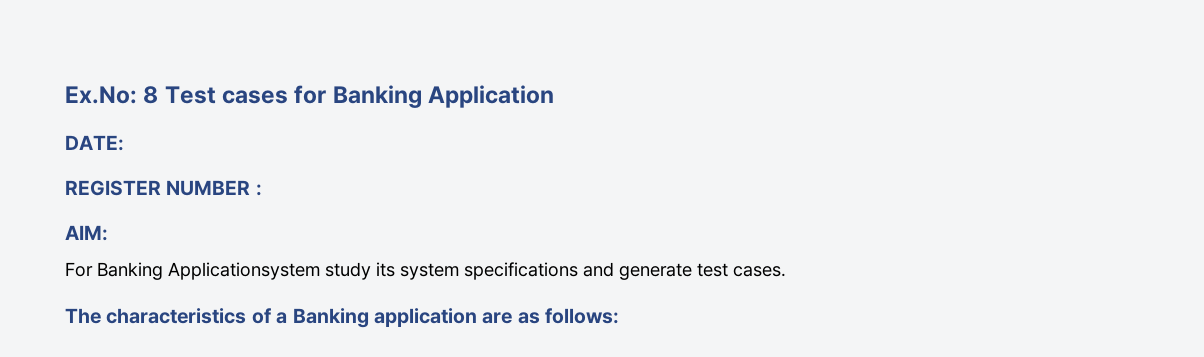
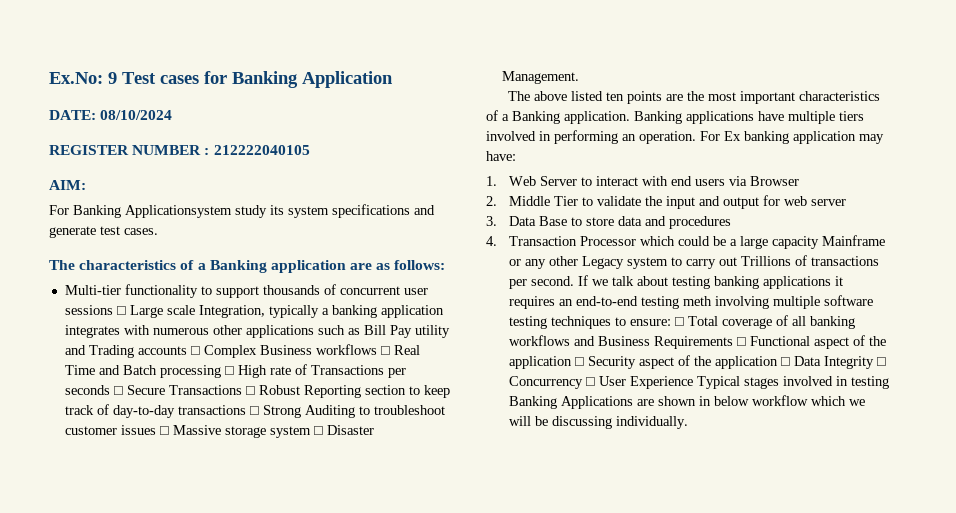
[143,86,159,104] 8 -> [108,72,117,84] 9
(124, 143) none -> [100,110,173,120] 08/10/2024
(262, 190) none -> [213,145,310,155] 212222040105
(620, 316) none -> [64,284,428,298] [64,305,444,318] [64,325,450,338] [64,344,420,358] [64,364,406,378] [64,385,450,398] [64,404,445,418] [64,425,374,438] [501,71,579,84] [508,91,881,104] [486,110,864,124] [486,130,884,144] [486,151,516,161] [486,176,799,186] [486,195,846,209] [486,216,731,229] [486,235,885,249] [508,255,879,269] [508,275,843,289] [508,295,873,309] [508,315,855,329] [508,335,886,349] [508,355,886,369] [508,376,889,389] [508,395,865,409] [508,416,688,429] // Multi-tier functionality to support thousands of concurrent user sessions □ Large scale Integration, typically a banking application integrates with numerous other applications such as Bill Pay utility and Trading accounts □ Complex Business workflows □ Real Time and Batch processing □ High rate of Transactions per seconds □ Secure Transactions □ Robust Reporting section to keep track of day-to-day transactions □ Strong Auditing to troubleshoot customer issues □ Massive storage system □ Disaster Management. // The above listed ten points are the most important characteristics of a Banking application. Banking applications have multiple tiers involved in performing an operation. For Ex banking application may have: // 1. Web Server to interact with end users via Browser // 2. Middle Tier to validate the input and output for web server // 3. Data Base to store data and procedures // 4. Transaction Processor which could be a large capacity Mainframe or any other Legacy system to carry out Trillions of transactions per second. If we talk about testing banking applications it requires an end-to-end testing meth involving multiple software testing techniques to ensure: □ Total coverage of all banking workflows and Business Requirements □ Functional aspect of the application □ Security aspect of the application □ Data Integrity □ Concurrency □ User Experience Typical stages involved in testing Banking Applications are shown in below workflow which we will be discussing individually.

